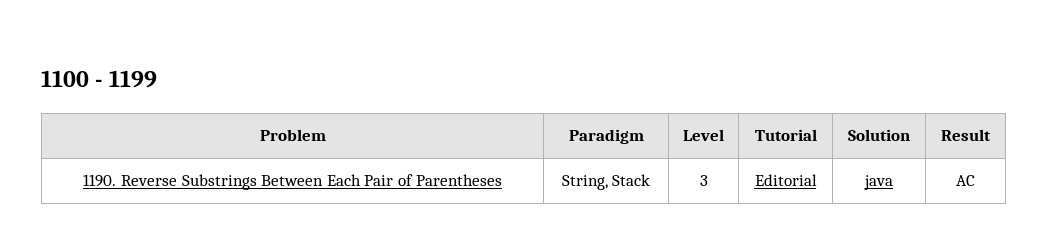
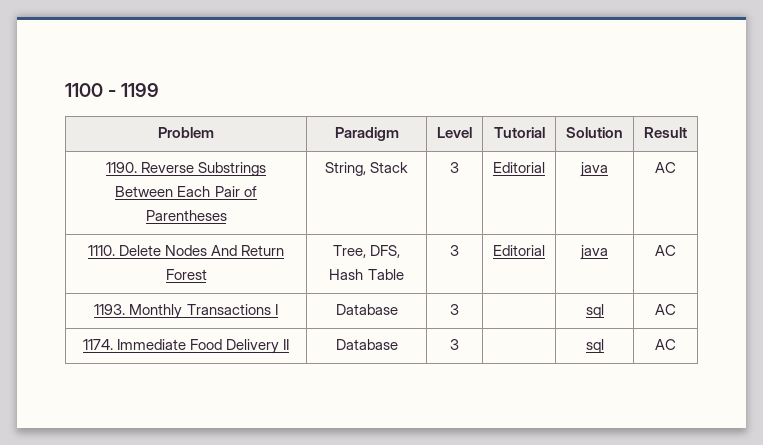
(975, 180) none -> [87,245,285,256] [165,269,207,280] [332,245,401,258] [329,269,404,280] [450,245,459,256] [493,245,545,256] [580,245,608,260] [655,245,676,256] [94,304,278,319] [335,304,398,315] [450,304,459,315] [585,304,604,318] [655,304,676,315] [82,339,290,354] [335,339,398,350] [450,339,459,350] [585,339,604,353] [655,339,676,350] // 1110. Delete Nodes And Return Forest | Tree, DFS, Hash Table | 3 | Editorial | java | AC // 1193. Monthly Transactions I | Database | 3 | | sql | AC // 1174. Immediate Food Delivery II | Database | 3 | | sql | AC

